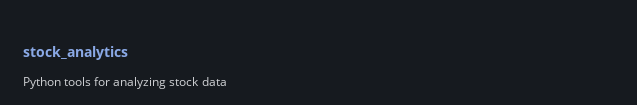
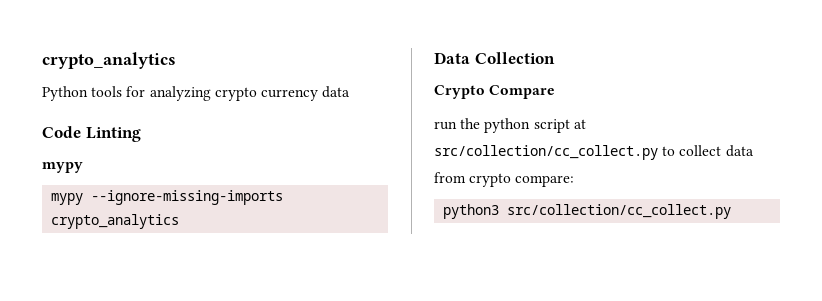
[23,46,128,60] stock_analytics -> [42,52,176,69] crypto_analytics
[169,77,227,86] stock data -> [214,86,351,101] [42,126,141,142] [42,162,83,173] [51,190,284,205] [51,214,180,229] [434,52,555,64] [434,85,556,99] [434,118,586,133] [434,145,754,160] [434,172,575,187] [443,204,732,219] crypto currency data // Code Linting // mypy // mypy --ignore-missing-imports crypto_analytics // Data Collection // Crypto Compare // run the python script at src/collection/cc_collect.py to collect data from crypto compare: // python3 src/collection/cc_collect.py

